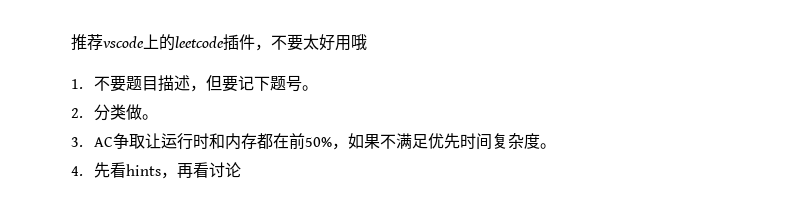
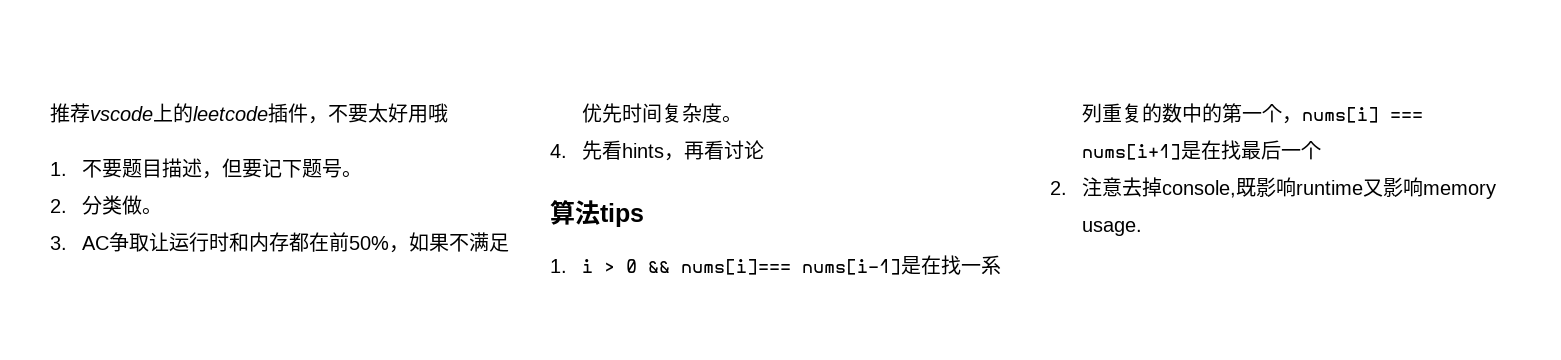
(241, 170) none -> [550,200,644,227] [550,255,1002,275] [1082,103,1424,124] [1082,140,1322,160] [1050,177,1497,199] [1082,221,1143,236] // 算法tips // 1. i > 0 && nums[i]=== nums[i-1]是在找一系列重复的数中的第一个，nums[i] === nums[i+1]是在找最后一个 // 2.注意去掉console,既影响runtime又影响memory usage.

